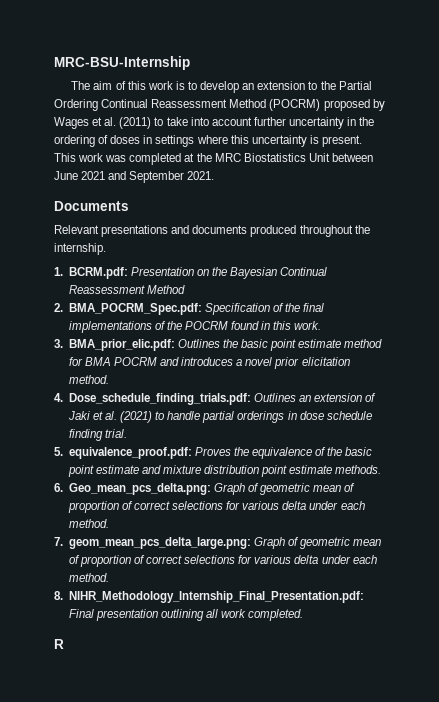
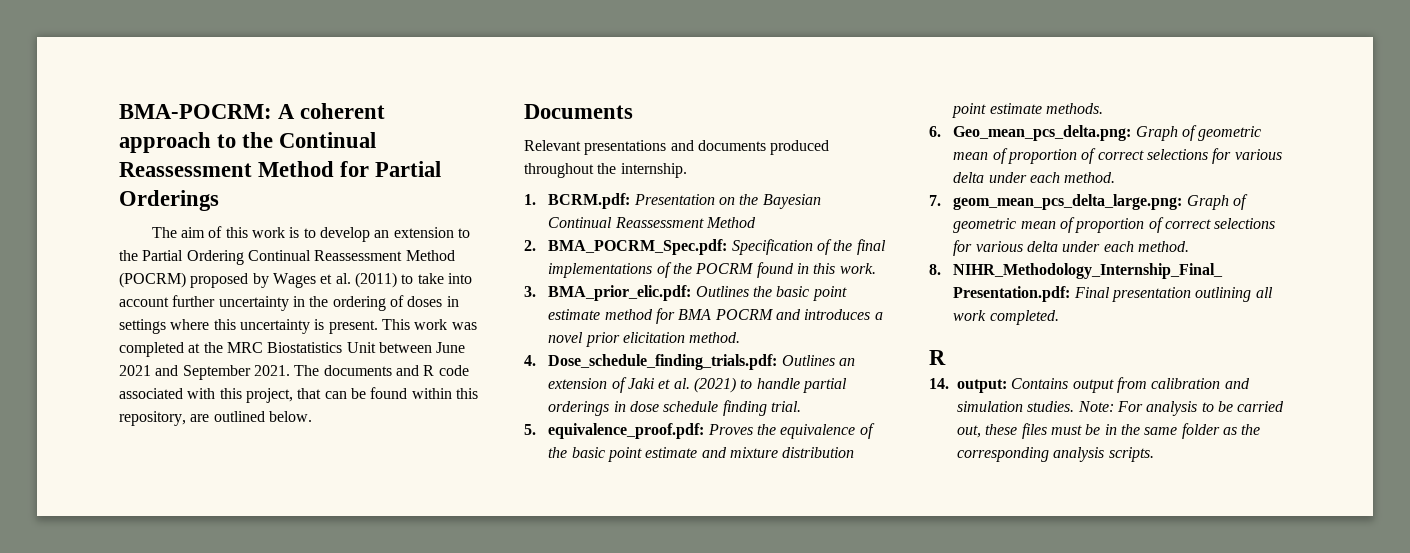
[54,56,190,70] MRC-BSU-Internship -> [119,103,386,119] [119,132,377,153] [119,161,442,177] [119,190,219,211] BMA-POCRM: A coherent approach to the Continual Reassessment Method for Partial Orderings
(215, 175) none -> [294,365,469,376] [119,387,478,403] [119,411,312,426] The documents and R code associated with this project, that can be found within this repository, are outlined below.
(64, 644) none -> [929,377,1250,393] [957,401,1285,416] [957,423,1261,439] [957,447,1154,462] // 14. output: Contains output from calibration and simulation studies. Note: For analysis to be carried out, these files must be in the same folder as the corresponding analysis scripts.

